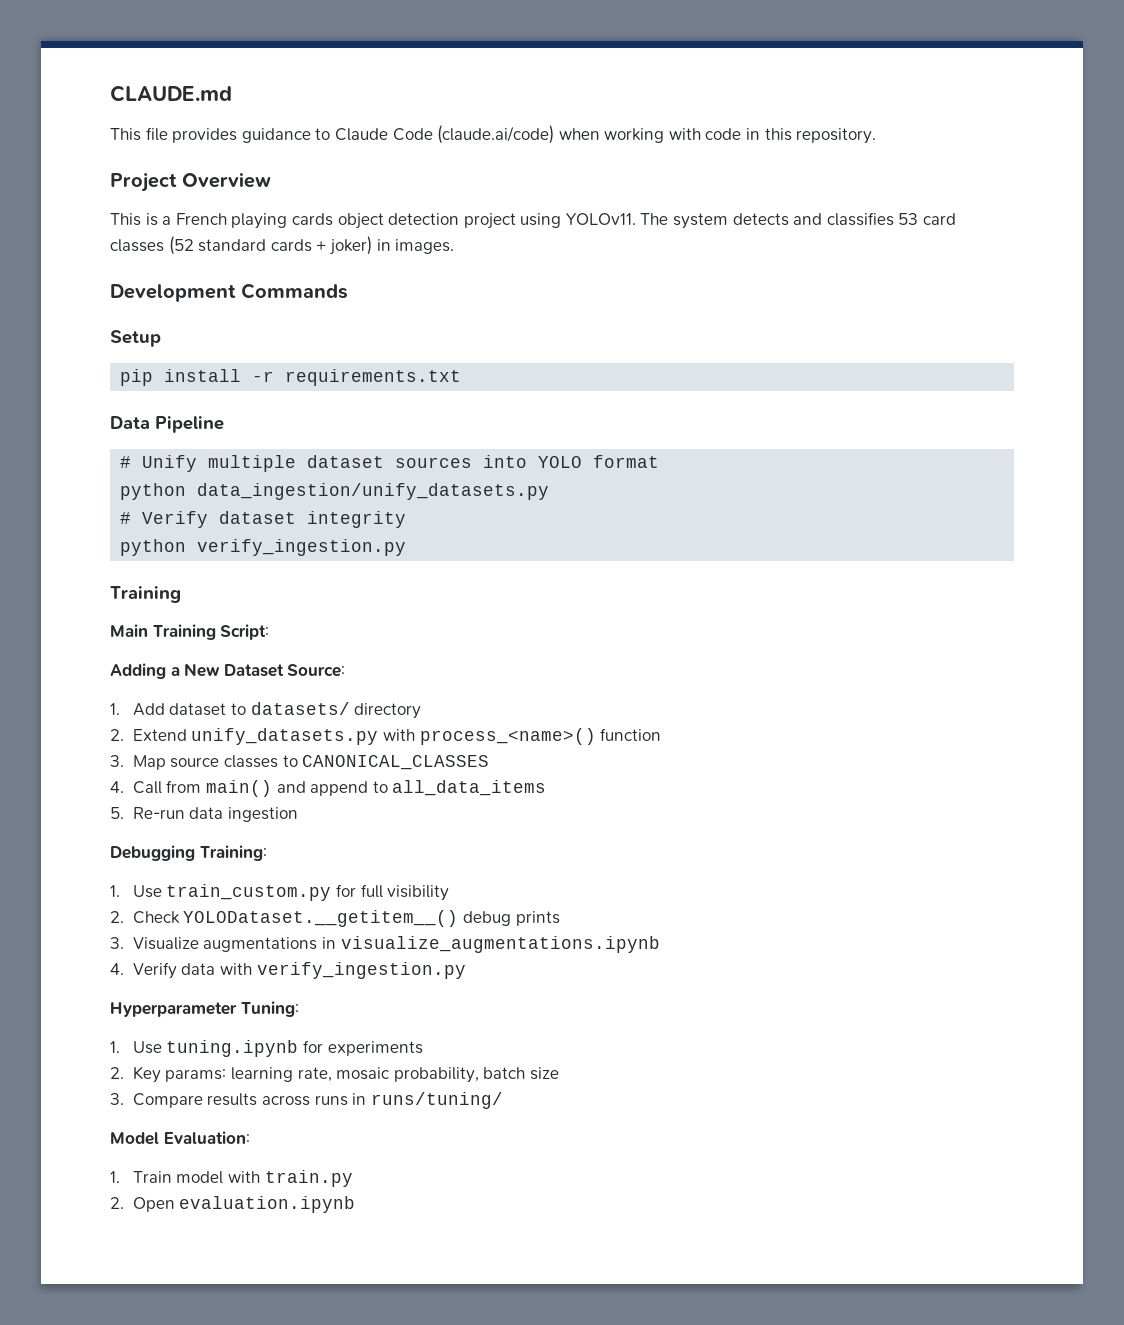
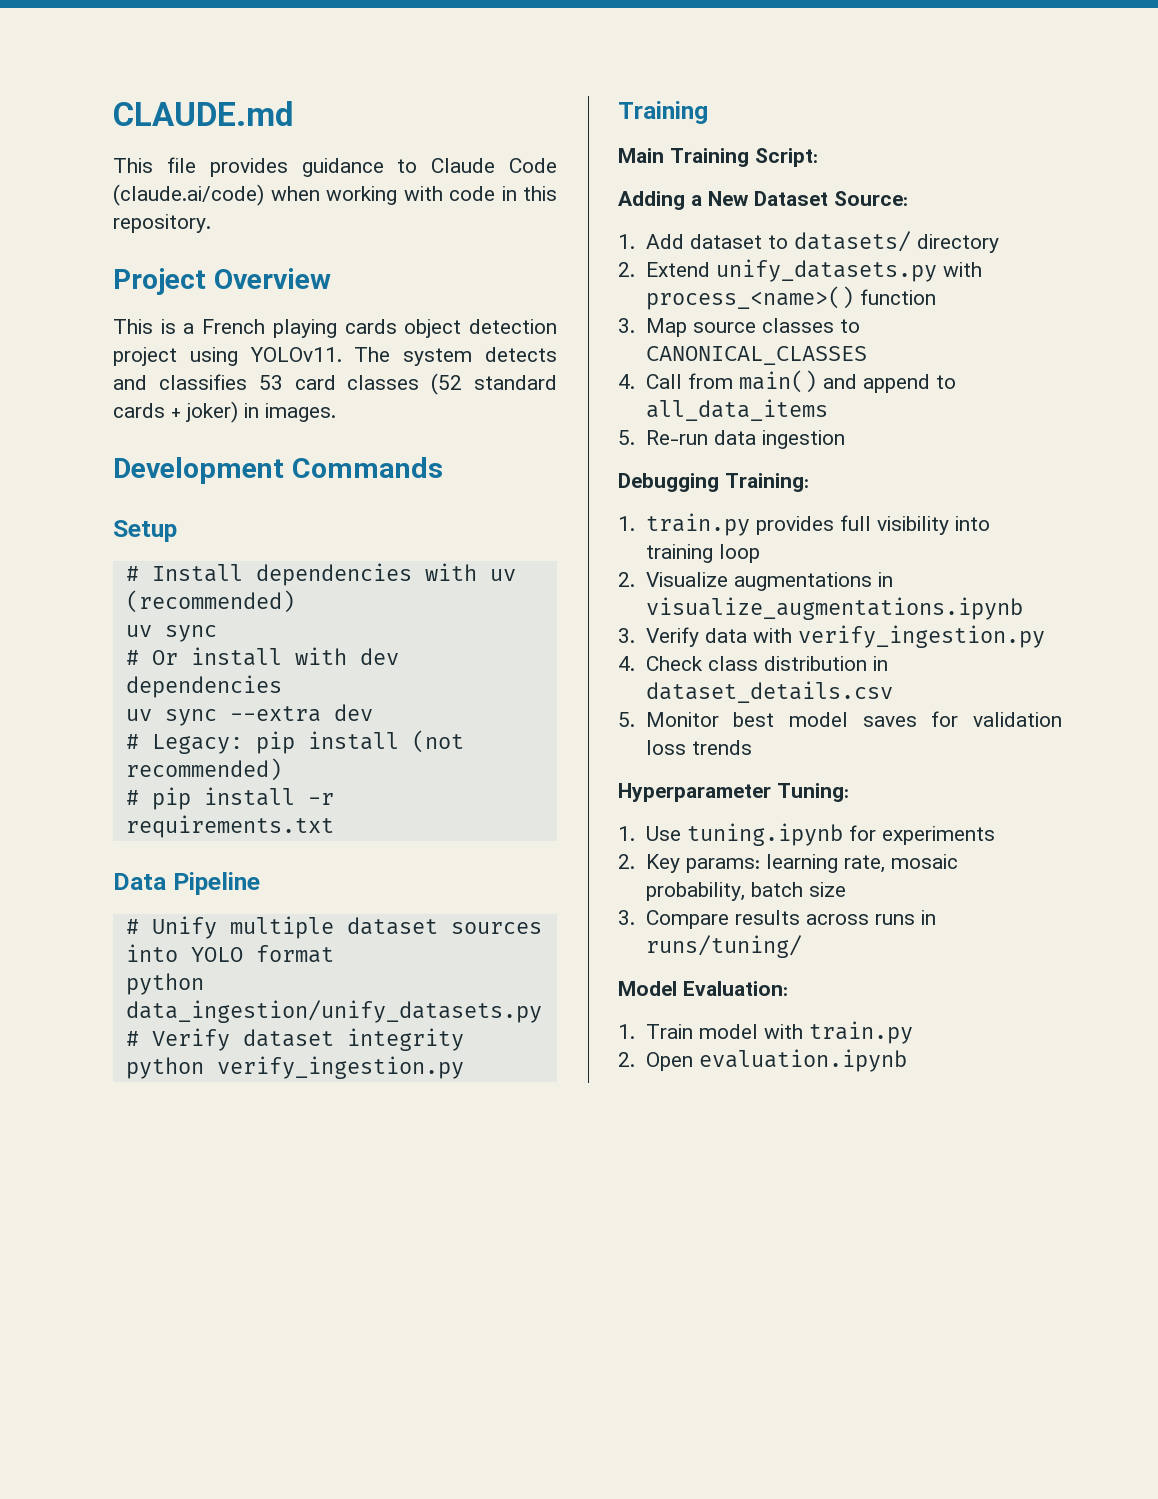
(161, 338) none -> [125,563,516,586] [125,590,295,613] [125,625,217,642] [125,647,399,666] [125,675,282,698] [125,704,373,726] [125,730,464,754] [125,758,282,781] [125,790,139,805] # Install dependencies with uv (recommended) // uv sync // # Or install with dev dependencies // uv sync --extra dev // # Legacy: pip install (not recommended) // #
[132,884,356,901] Use train_custom.py for -> [645,513,834,536] train.py provides
[110,910,560,927] [110,937,124,949] // 2. Check YOLODataset.__getitem__() debug prints // 3. -> [954,516,990,531] [645,544,760,563] [618,572,635,587] into training loop // 2.
[110,963,124,975] 4. -> [618,628,635,643] 3.
(466, 970) none -> [618,656,888,671] [645,681,893,703] [618,711,1062,727] [645,740,752,755] // 4. Check class distribution in dataset_details.csv // 5. Monitor best model saves for validation loss trends

